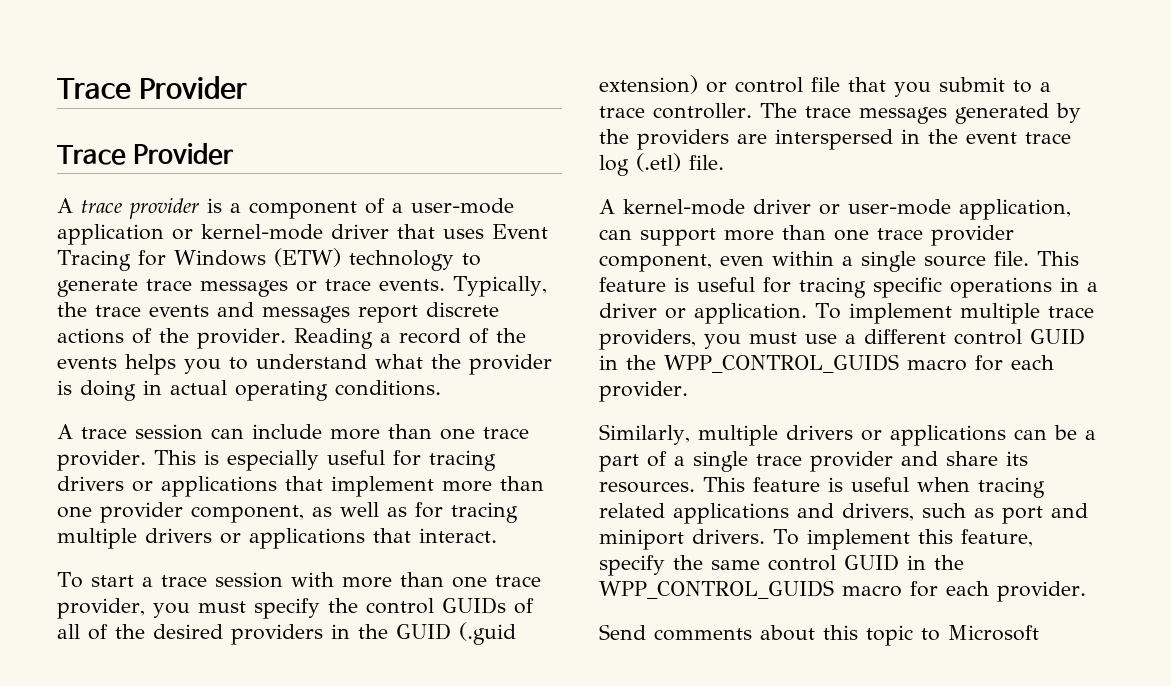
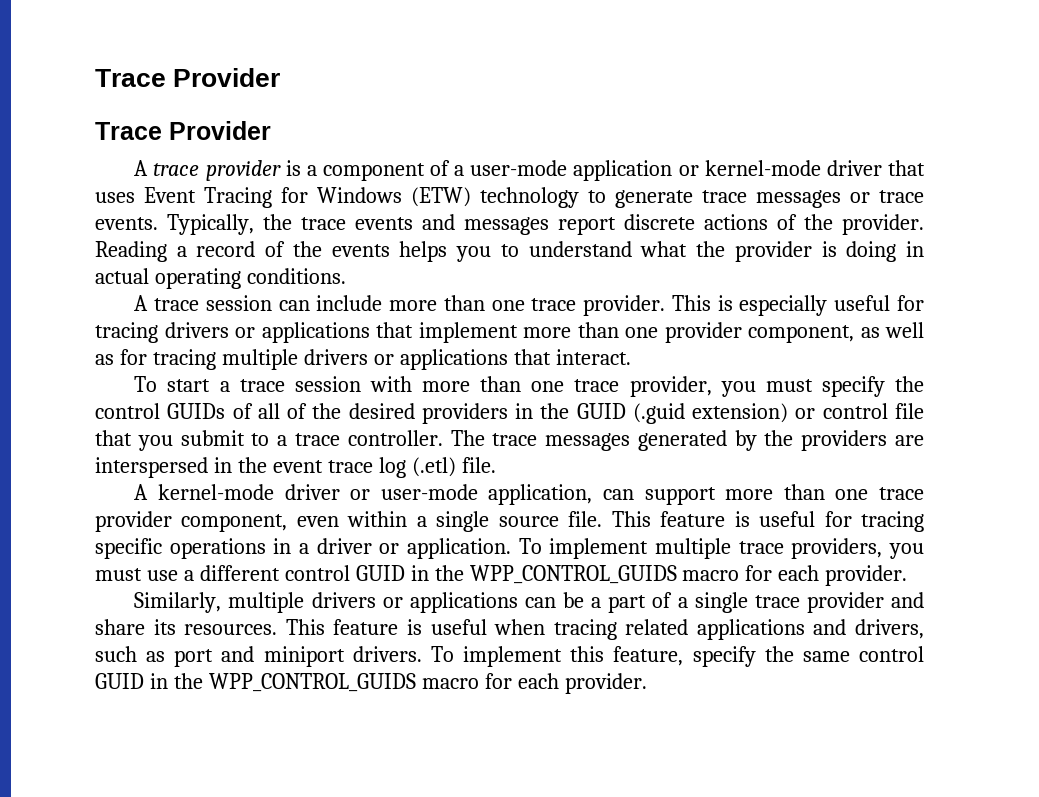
[599,624,1039,646] // Send comments about this topic to Microsoft -> (647, 683) none

